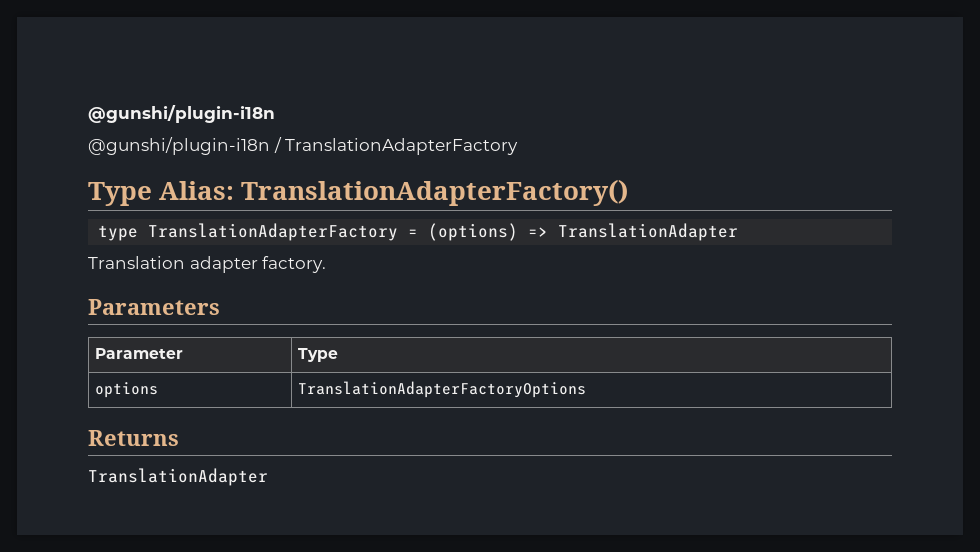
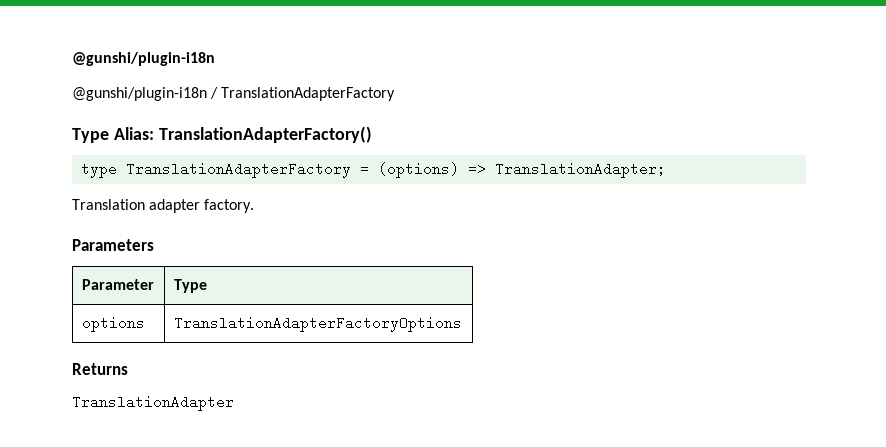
[558,223,739,241] TranslationAdapter -> [495,162,667,178] TranslationAdapter;

